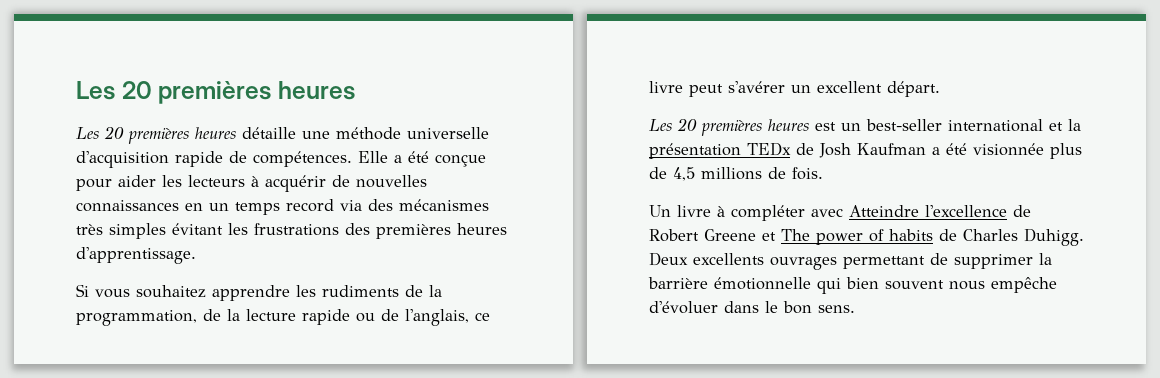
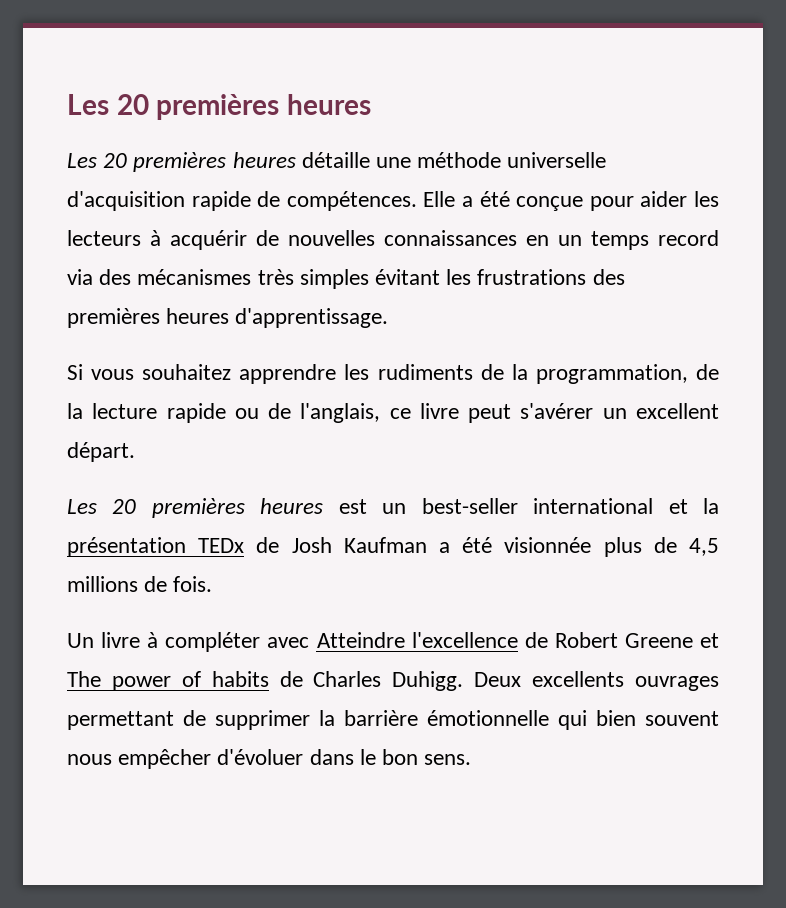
[991,277,1057,293] empêche -> [118,749,212,769] empêcher

